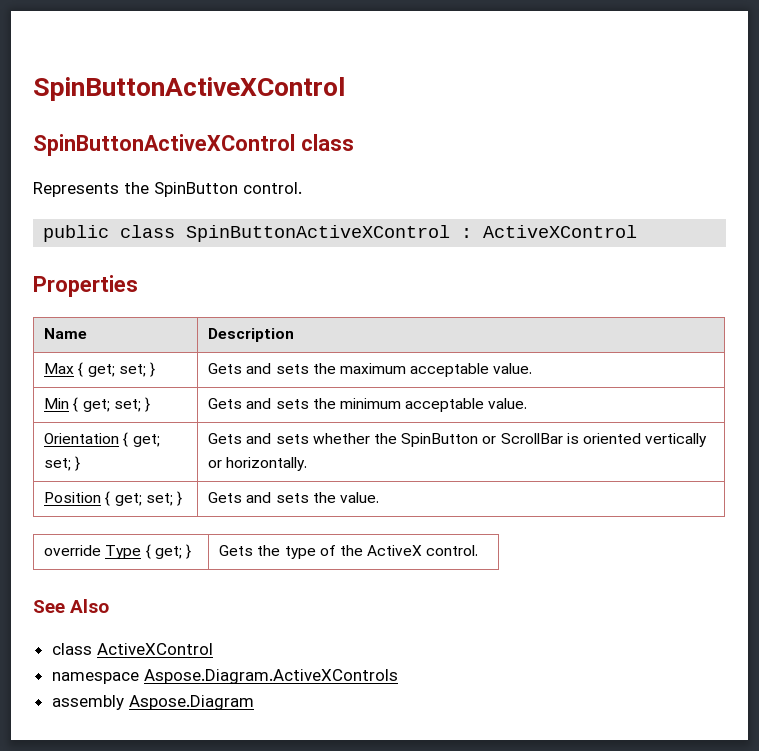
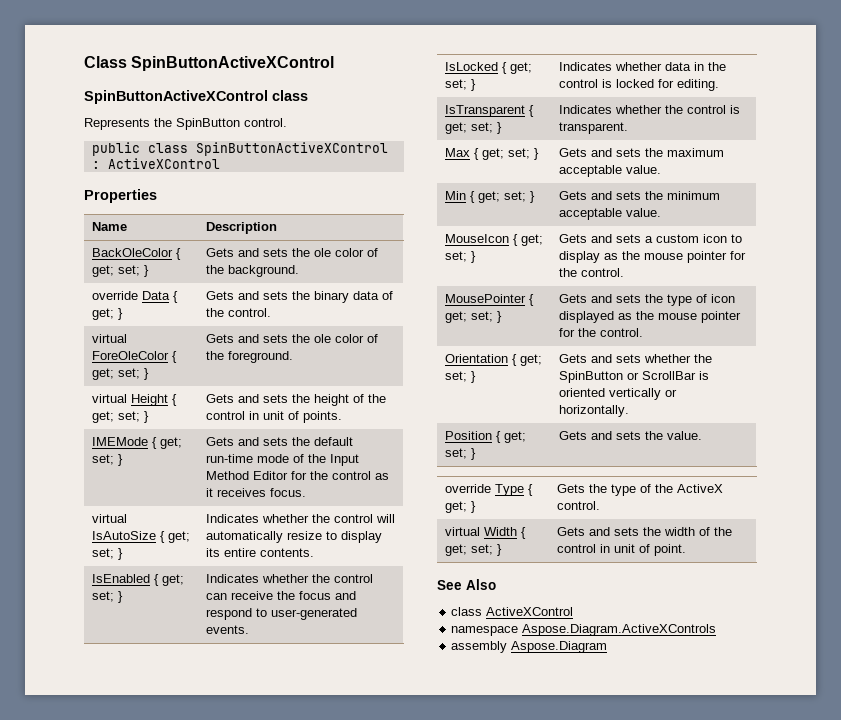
(33, 89) none -> [84,56,127,68] Class
(295, 335) none -> [92,248,182,260] [92,265,150,277] [206,248,379,257] [206,265,300,277] [92,291,179,303] [92,308,124,320] [206,291,394,303] [206,308,272,317] [92,334,128,343] [92,351,178,363] [92,368,150,380] [206,334,379,343] [206,351,294,363] [92,394,178,406] [92,411,150,423] [206,394,387,406] [206,411,343,423] [92,437,183,449] [92,454,124,466] [206,437,354,446] [206,454,360,466] [206,471,390,480] [206,488,307,497] [92,514,128,523] [92,531,191,543] [92,548,124,560] [206,514,396,523] [206,531,383,543] [206,548,315,557] [92,574,185,586] [92,591,124,603] [206,574,374,583] [206,591,357,600] [206,608,358,620] [206,625,250,634] [445,62,533,74] [445,79,477,91] [559,62,727,71] [559,79,720,91] [445,105,535,117] [445,122,503,134] [559,105,741,114] [559,122,629,134] // BackOleColor { get; set; } | Gets and sets the ole color of the background. // override Data { get; } | Gets and sets the binary data of the control. // virtual ForeOleColor { get; set; } | Gets and sets the ole color of the foreground. // virtual Height { get; set; } | Gets and sets the height of the control in unit of points. // IMEMode { get; set; } | Gets and sets the default run-time mode of the Input Method Editor for the control as it receives focus. // virtual IsAutoSize { get; set; } | Indicates whether the control will automatically resize to display its entire contents. // IsEnabled { get; set; } | Indicates whether the control can receive the focus and respond to user-generated events. // IsLocked { get; set; } | Indicates whether data in the control is locked for editing. // IsTransparent { get; set; } | Indicates whether the control is transparent.
(528, 403) none -> [445,234,544,246] [445,251,477,263] [559,234,743,243] [559,251,747,263] [559,268,625,277] [445,294,535,306] [445,311,503,323] [559,294,736,306] [559,311,742,323] [559,328,644,337] // MouseIcon { get; set; } | Gets and sets a custom icon to display as the mouse pointer for the control. // MousePointer { get; set; } | Gets and sets the type of icon displayed as the mouse pointer for the control.
(479, 550) none -> [445,527,527,539] [445,544,503,556] [557,527,733,536] [557,544,687,556] // virtual Width { get; set; } | Gets and sets the width of the control in unit of point.

